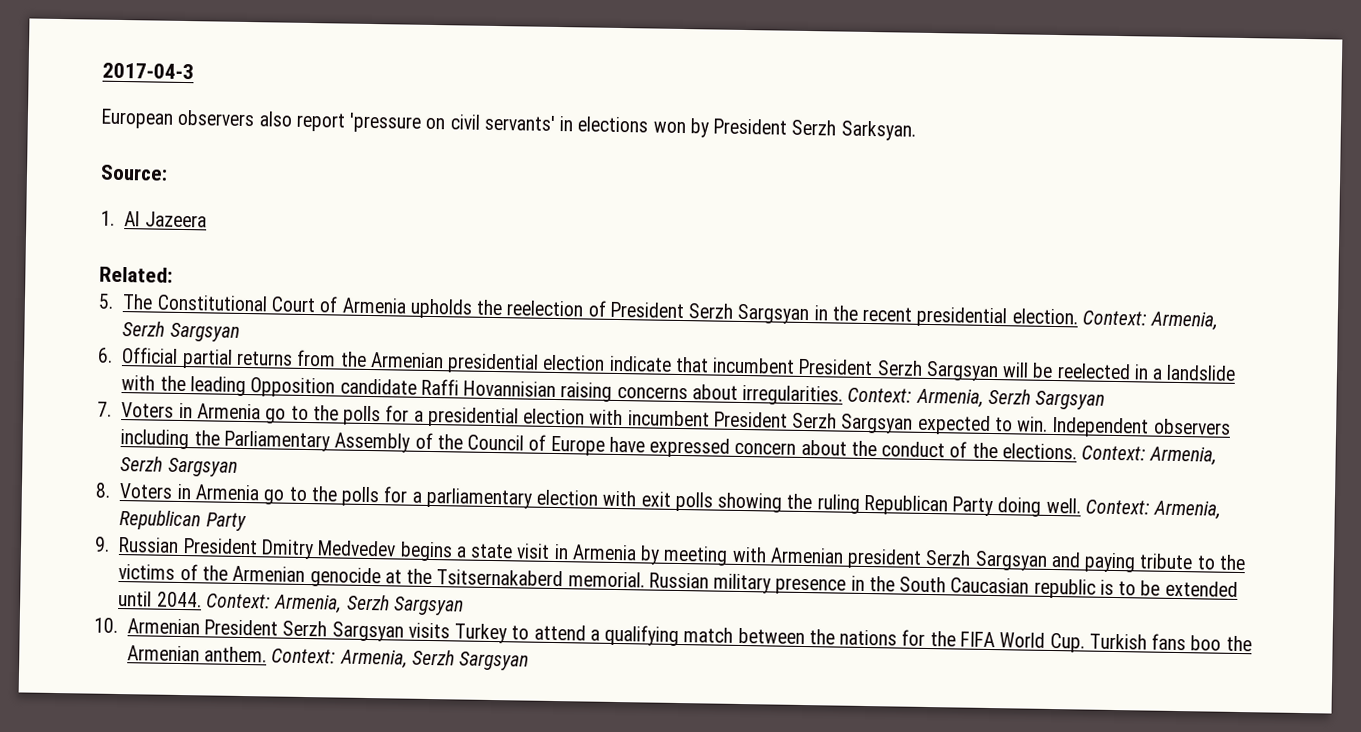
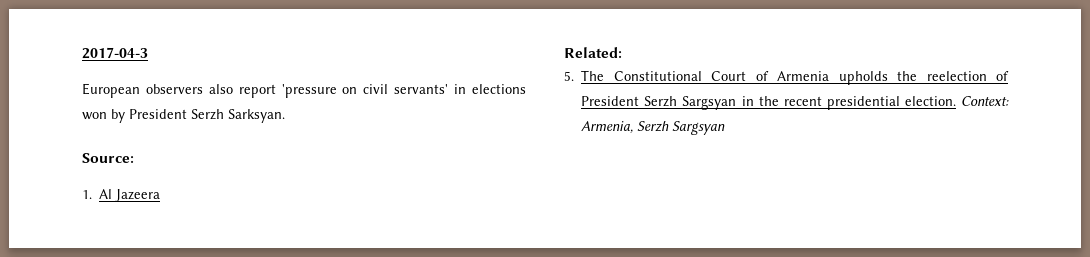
[97,347,1237,382] [121,375,1106,410] [97,401,1231,438] [120,429,1218,466] [120,456,238,477] [95,482,1222,520] [119,510,247,532] [94,536,1247,573] [118,563,1238,599] [118,591,464,616] [93,617,1252,653] [126,645,530,671] // 6. Official partial returns from the Armenian presidential election indicate that incumbent President Serzh Sargsyan will be reelected in a landslide with the leading Opposition candidate Raffi Hovannisian raising concerns about irregularities. Context: Armenia, Serzh Sargsyan // 7. Voters in Armenia go to the polls for a presidential election with incumbent President Serzh Sargsyan expected to win. Independent observers including the Parliamentary Assembly of the Council of Europe have expressed concern about the conduct of the elections. Context: Armenia, Serzh Sargsyan // 8. Voters in Armenia go to the polls for a parliamentary election with exit polls showing the ruling Republican Party doing well. Context: Armenia, Republican Party // 9. Russian President Dmitry Medvedev begins a state visit in Armenia by meeting with Armenian president Serzh Sargsyan and paying tribute to the victims of the Armenian genocide at the Tsitsernakaberd memorial. Russian military presence in the South Caucasian republic is to be extended until 2044. Context: Armenia, Serzh Sargsyan // 10. Armenian President Serzh Sargsyan visits Turkey to attend a qualifying match between the nations for the FIFA World Cup. Turkish fans boo the Armenian anthem. Context: Armenia, Serzh Sargsyan -> (726, 128) none

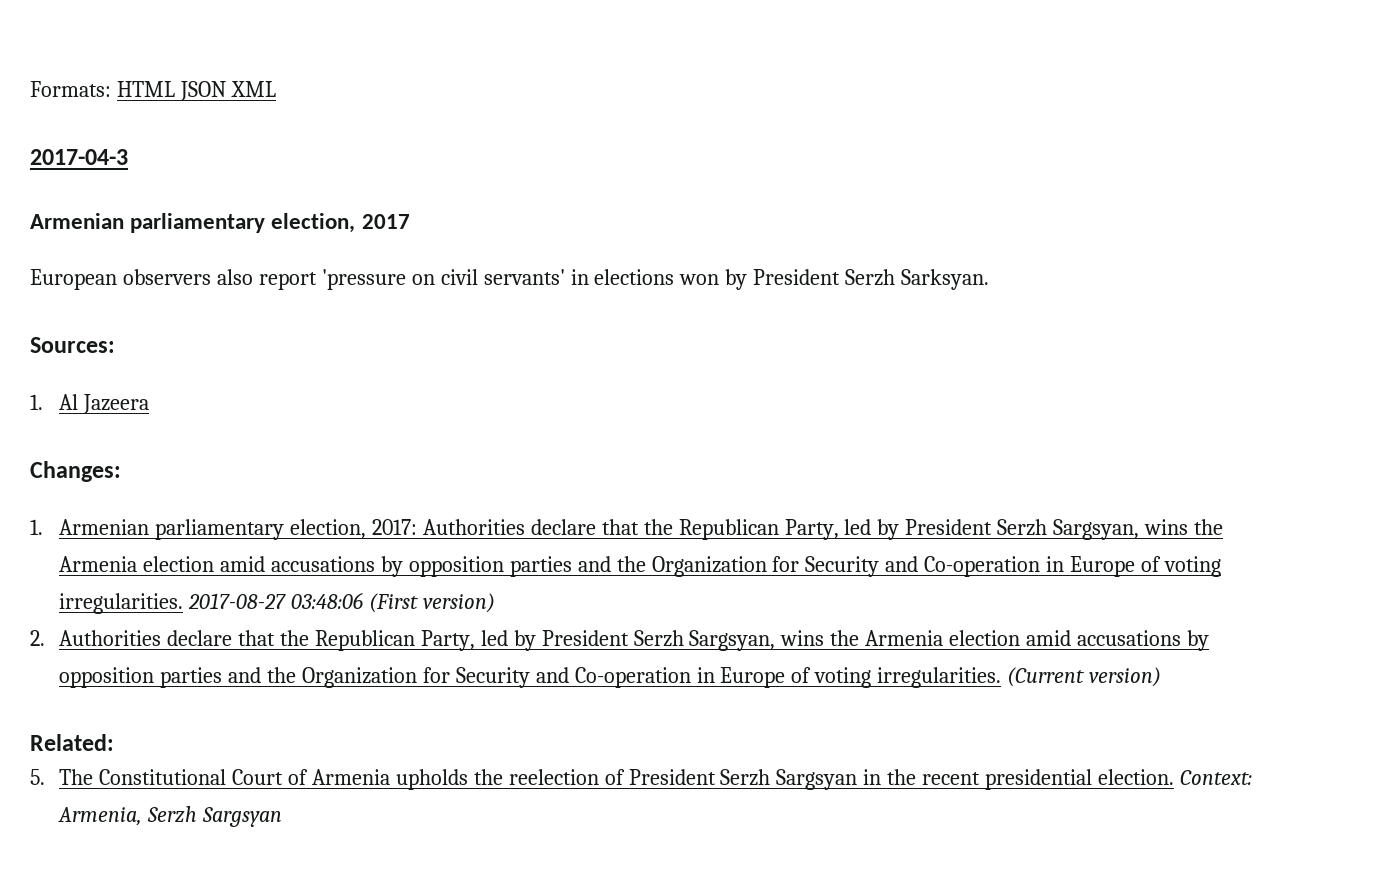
[82,47,148,59] 2017-04-3 -> [30,81,276,101] [30,149,128,165] [30,213,410,233] Formats: HTML JSON XML // 2017-04-3 // Armenian parliamentary election, 2017
[82,153,134,163] Source: -> [30,337,115,353] Sources:
(161, 195) none -> [30,461,121,482] [30,519,1224,540] [59,556,1222,577] [59,592,495,614] [30,630,1210,651] [59,667,1162,688] // Changes: // 1. Armenian parliamentary election, 2017: Authorities declare that the Republican Party, led by President Serzh Sargsyan, wins the Armenia election amid accusations by opposition parties and the Organization for Security and Co-operation in Europe of voting irregularities. 2017-08-27 03:48:06 (First version) // 2. Authorities declare that the Republican Party, led by President Serzh Sargsyan, wins the Armenia election amid accusations by opposition parties and the Organization for Security and Co-operation in Europe of voting irregularities. (Current version)

